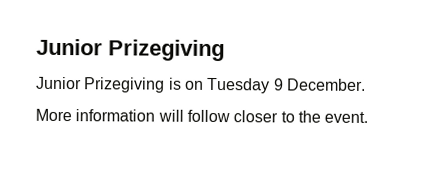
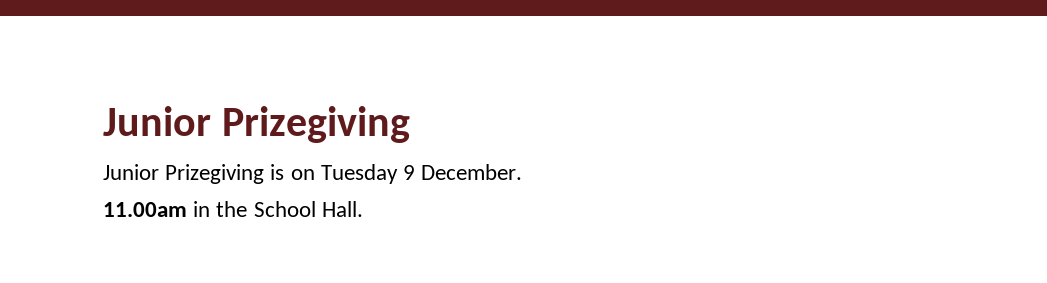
[35,108,369,123] More information will follow closer to the event. -> [103,201,363,217] 11.00am in the School Hall.

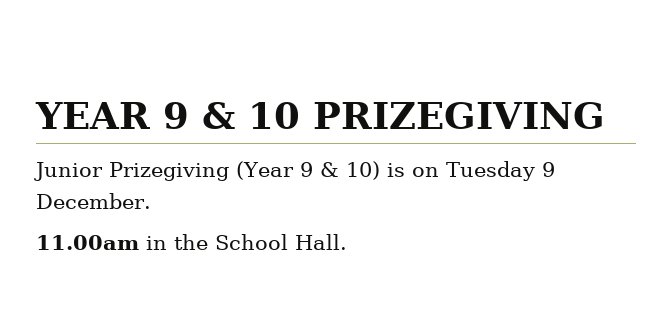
[103,106,411,143] [103,164,265,184] Junior Prizegiving // Junior Prizegiving -> [35,102,605,129] [34,161,380,181] YEAR 9 & 10 PRIZEGIVING // Junior Prizegiving (Year 9 & 10)

